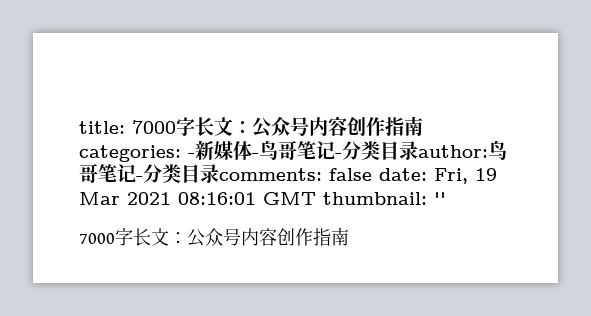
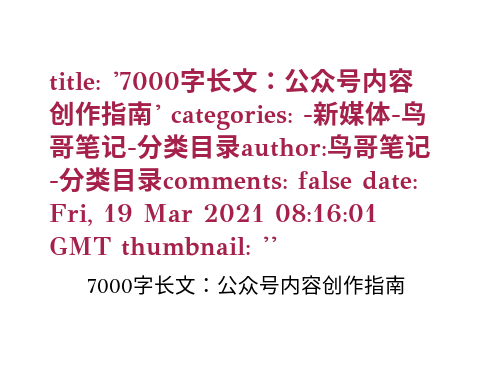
[132,116,423,138] 7000字长文：公众号内容创作指南 -> [111,68,414,94] [49,101,161,126] '7000字长文：公众号内容创作指南'

